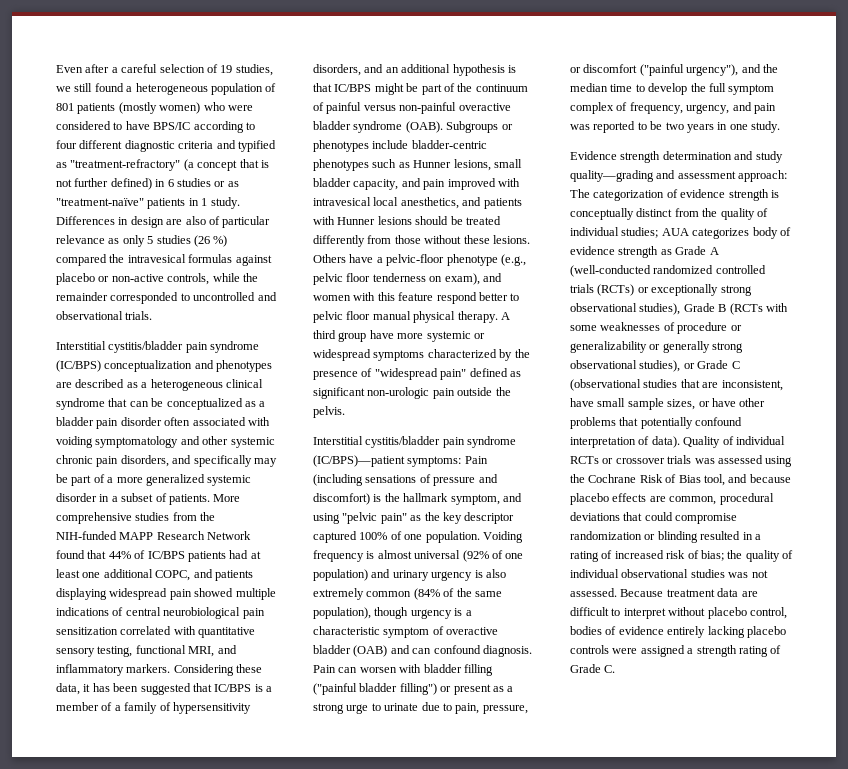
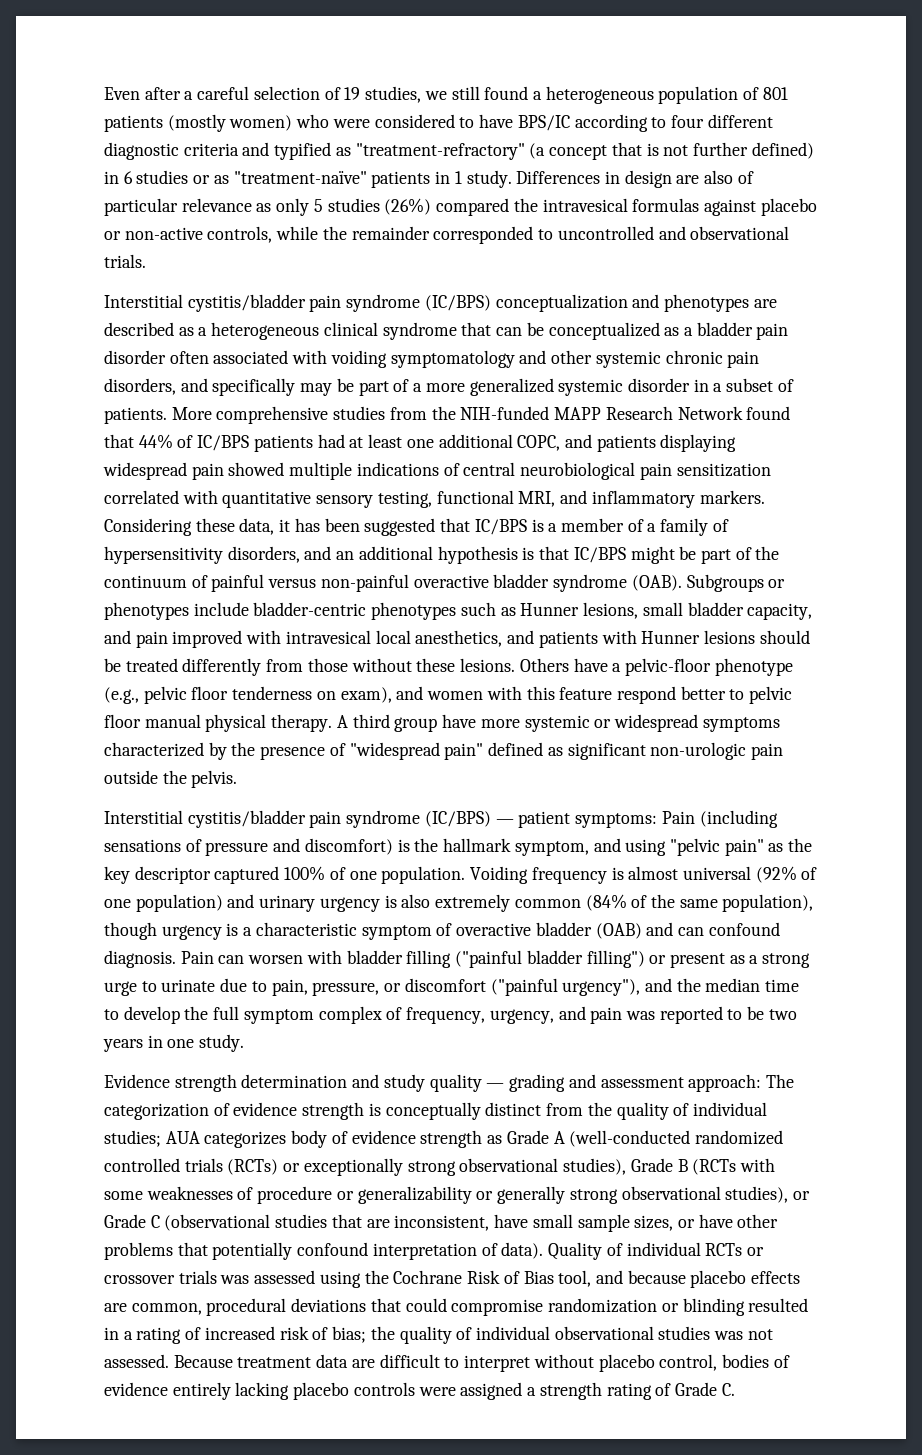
[193,235,228,247] (26 %) -> [384,198,432,215] (26%)
[313,455,405,467] (IC/BPS)—patient -> [424,811,571,828] (IC/BPS) — patient
[570,170,654,182] quality—grading -> [429,1074,566,1092] quality — grading

